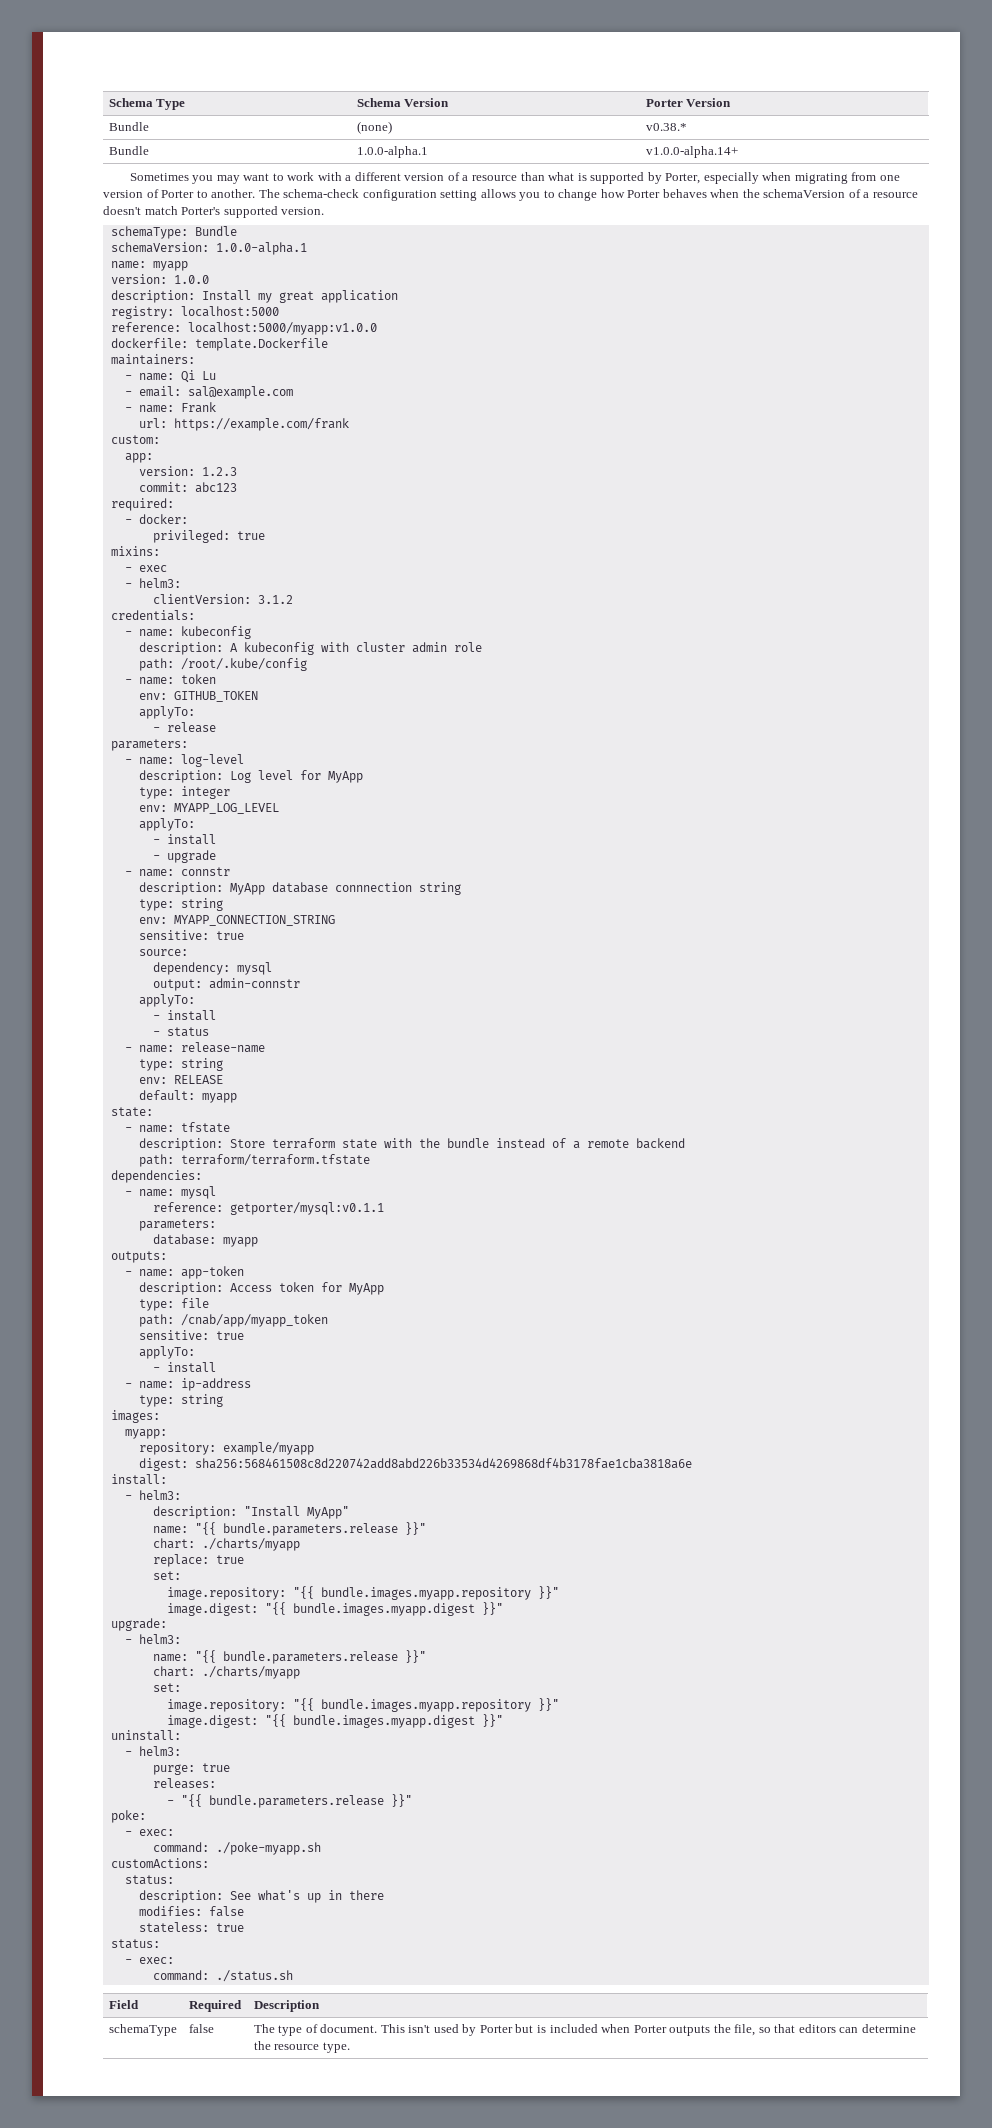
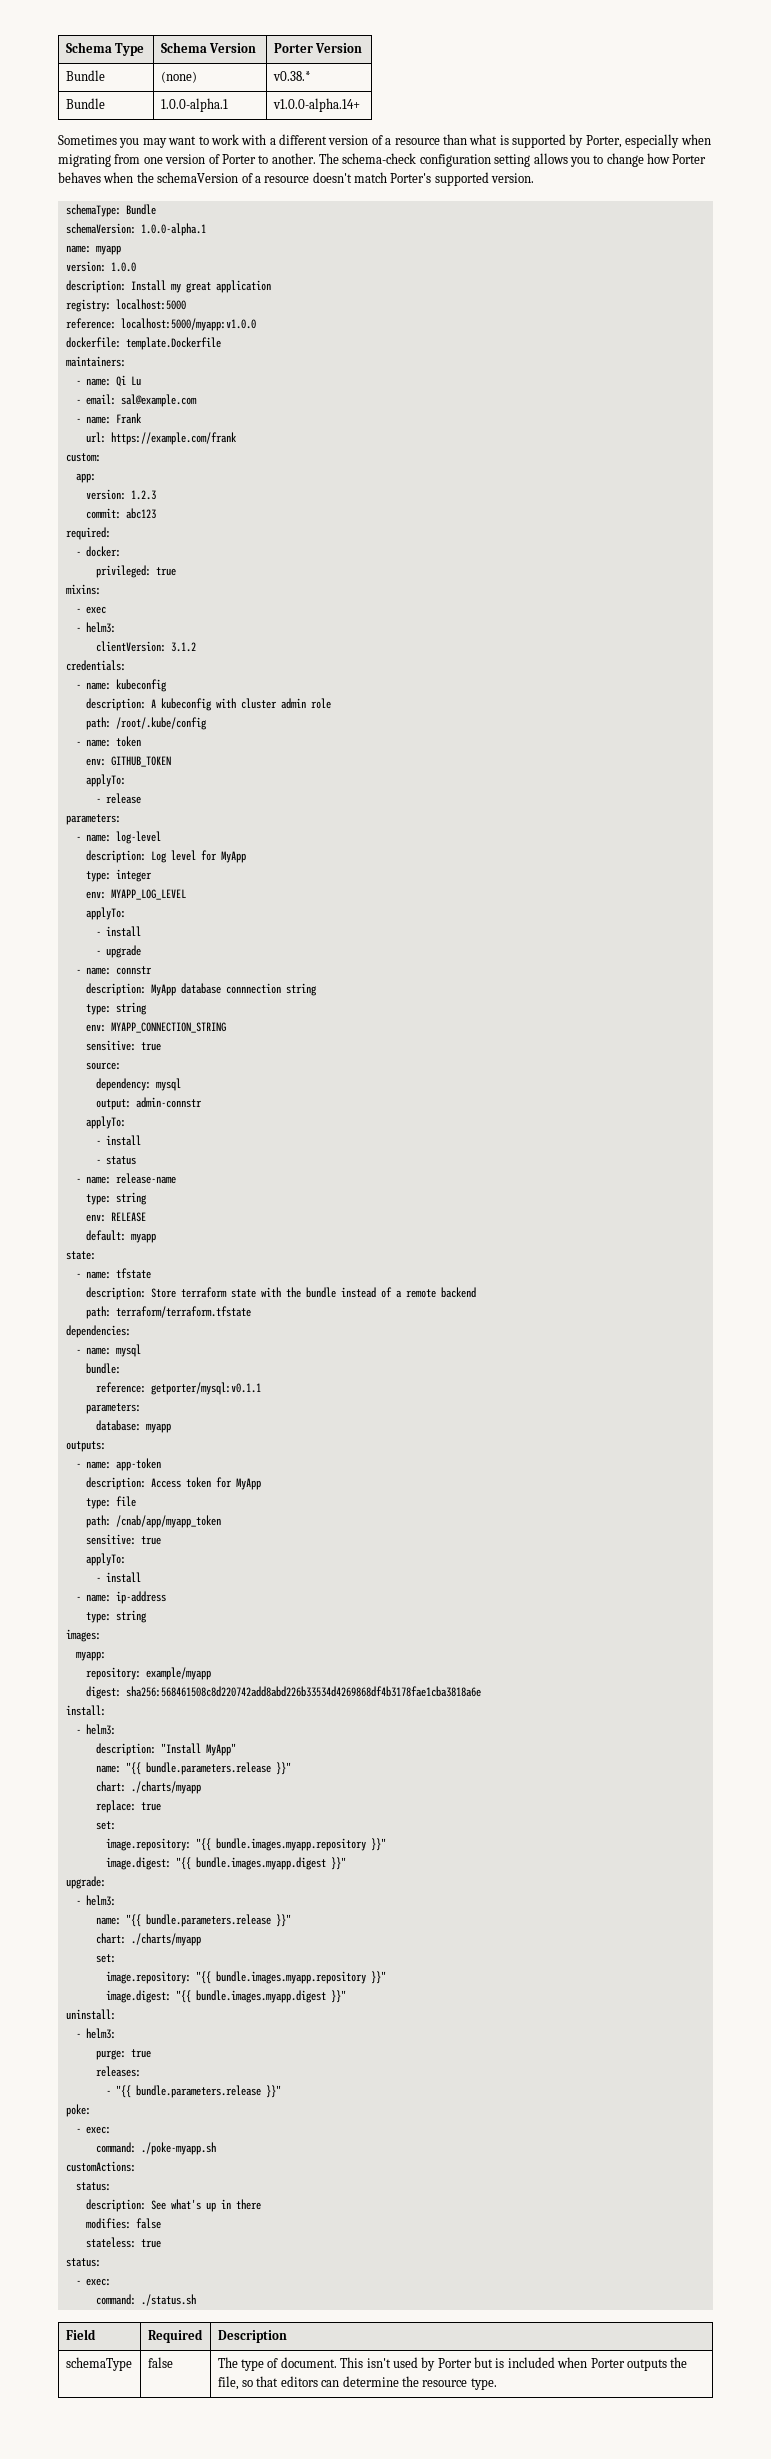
(216, 1192) none -> [85,1363,121,1374] // bundle:

